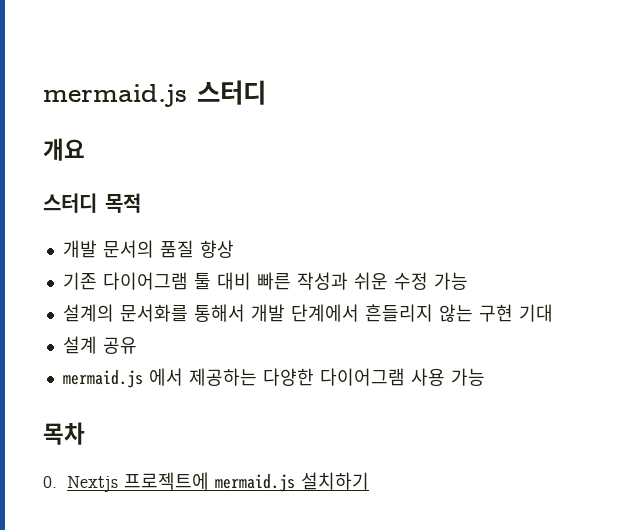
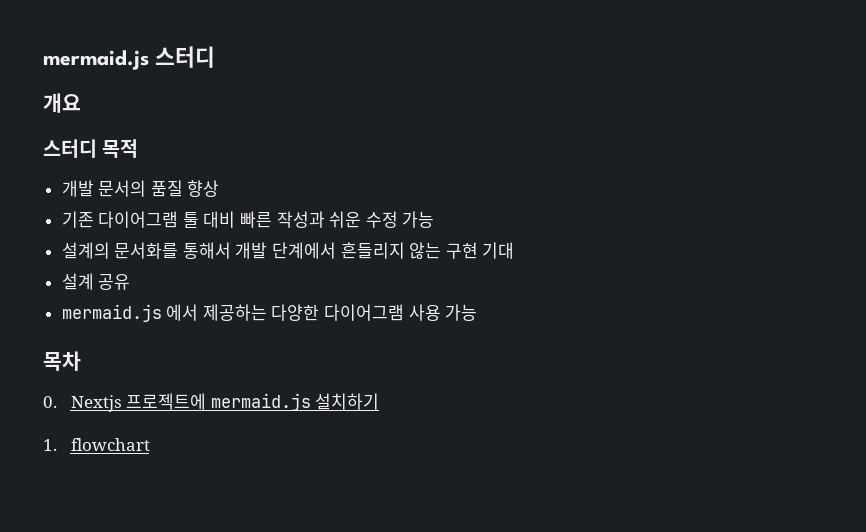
(370, 481) none -> [43,438,150,451] // 1. flowchart

